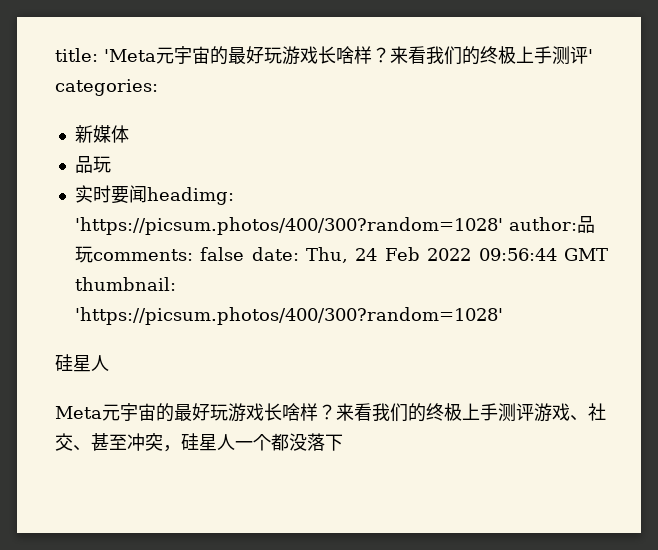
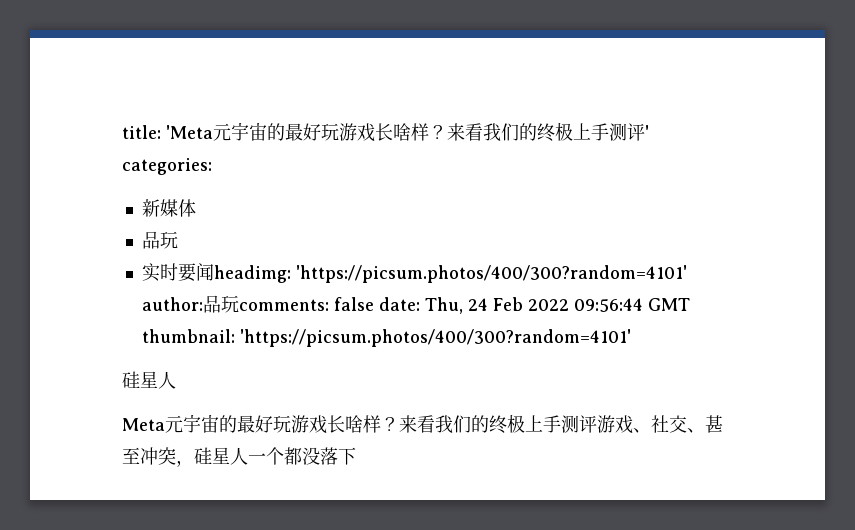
[74,217,503,235] 'https://picsum.photos/400/300?random=1028' -> [295,265,687,283] 'https://picsum.photos/400/300?random=4101'
[74,307,503,325] 'https://picsum.photos/400/300?random=1028' -> [239,329,631,347] 'https://picsum.photos/400/300?random=4101'

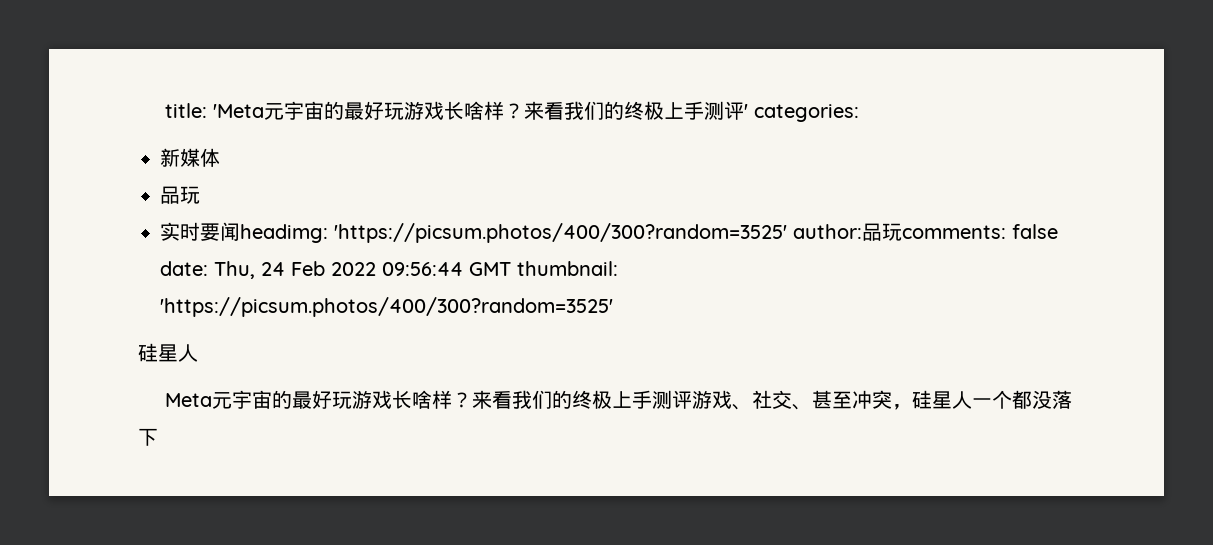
[295,265,687,283] 'https://picsum.photos/400/300?random=4101' -> [334,223,787,243] 'https://picsum.photos/400/300?random=3525'
[239,329,631,347] 'https://picsum.photos/400/300?random=4101' -> [160,297,613,317] 'https://picsum.photos/400/300?random=3525'

